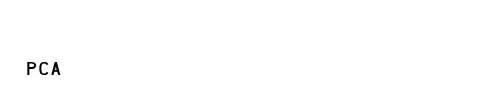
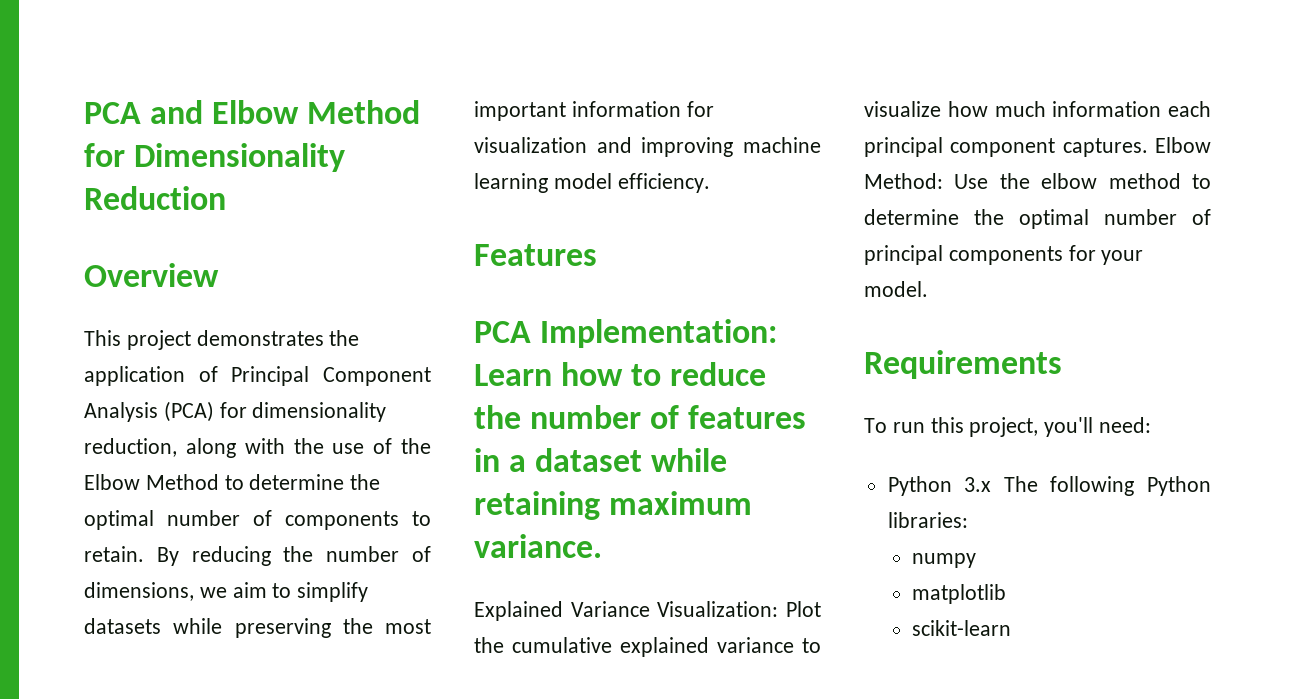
[26,62,62,75] PCA -> [84,100,421,124] [84,143,346,172] [84,186,226,210] [84,263,219,287] [84,330,360,350] [84,366,431,386] [84,401,387,422] [84,438,431,458] [84,474,381,490] [84,510,431,530] [84,546,431,566] [84,582,369,602] [84,618,431,638] [474,101,714,121] [474,137,821,157] [474,173,710,193] [474,244,597,266] [474,319,778,348] [474,362,767,386] [474,405,807,429] [474,448,728,472] [474,491,753,520] [474,534,602,558] [474,601,821,621] [474,637,821,657] [864,101,1211,117] [864,137,1211,157] [864,173,1211,189] [864,209,1211,229] [864,245,1144,265] [864,281,928,297] [864,350,1062,379] [864,417,1152,437] [887,476,1211,496] [887,512,968,528] [912,553,977,568] [912,584,1007,604] [912,620,1012,636] PCA and Elbow Method for Dimensionality Reduction // Overview // This project demonstrates the application of Principal Component Analysis (PCA) for dimensionality reduction, along with the use of the Elbow Method to determine the optimal number of components to retain. By reducing the number of dimensions, we aim to simplify datasets while preserving the most important information for visualization and improving machine learning model efficiency. // Features // PCA Implementation: Learn how to reduce the number of features in a dataset while retaining maximum variance. // Explained Variance Visualization: Plot the cumulative explained variance to visualize how much information each principal component captures. Elbow Method: Use the elbow method to determine the optimal number of principal components for your model. // Requirements // To run this project, you'll need: // Python 3.x The following Python libraries: // numpy // matplotlib // scikit-learn

